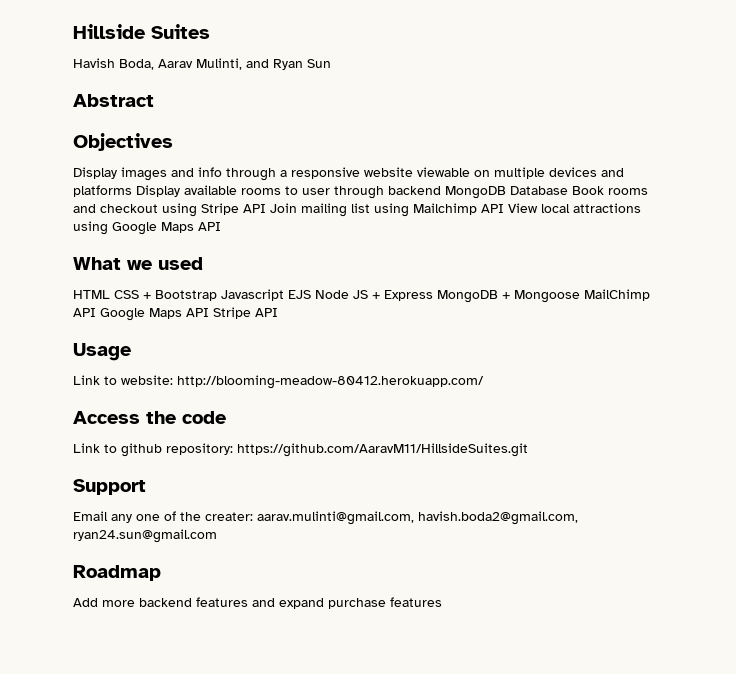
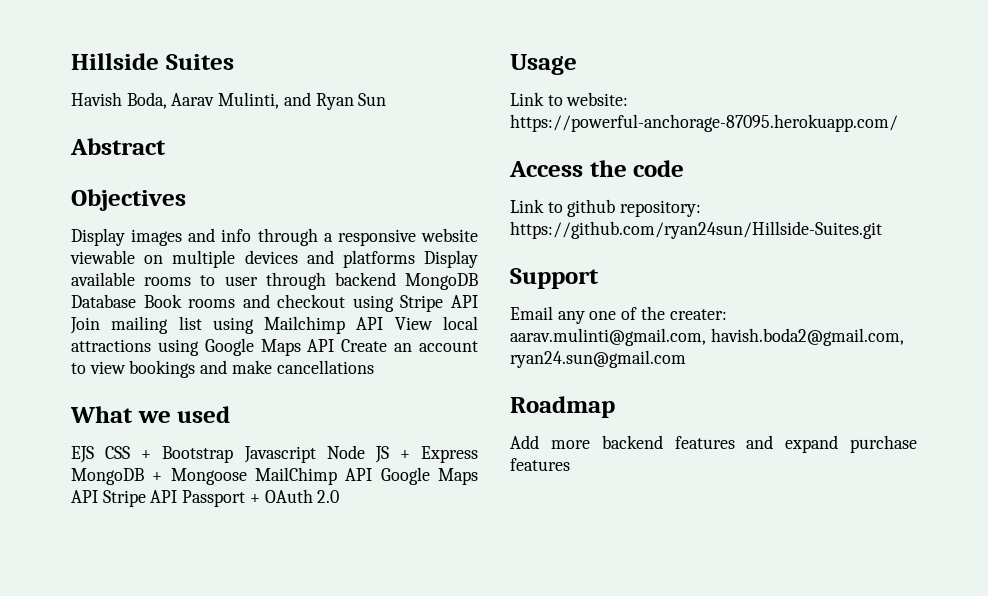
(221, 226) none -> [341,339,478,352] [71,360,374,378] Create an account to view bookings and make cancellations
[73,290,110,299] HTML -> [71,446,94,463] EJS
[288,290,311,299] EJS -> (316, 454) none
(278, 312) none -> [182,489,340,507] Passport + OAuth 2.0
[177,375,484,389] http://blooming-meadow-80412.herokuapp.com/ -> [510,114,898,132] https://powerful-anchorage-87095.herokuapp.com/
[237,443,528,457] https://github.com/AaravM11/HillsideSuites.git -> [510,221,882,239] https://github.com/ryan24sun/Hillside-Suites.git

